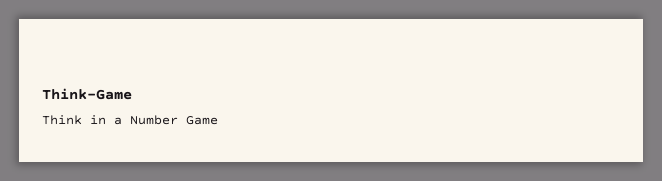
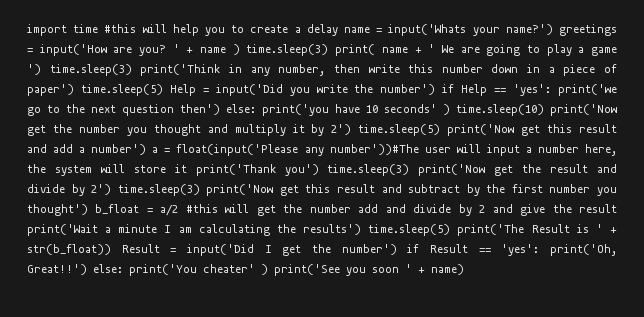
[42,88,132,100] [42,115,218,125] Think-Game // Think in a Number Game -> [27,24,617,36] [27,44,617,56] [27,64,617,76] [27,84,617,96] [27,104,617,116] [27,124,618,136] [27,144,617,156] [27,164,617,176] [27,184,617,196] [27,204,618,216] [27,224,617,236] [27,244,618,256] [27,264,464,276] import time #this will help you to create a delay name = input('Whats your name?') greetings = input('How are you? ' + name ) time.sleep(3) print( name + ' We are going to play a game ') time.sleep(3) print('Think in any number, then write this number down in a piece of paper') time.sleep(5) Help = input('Did you write the number') if Help == 'yes': print('we go to the next question then') else: print('you have 10 seconds' ) time.sleep(10) print('Now get the number you thought and multiply it by 2') time.sleep(5) print('Now get this result and add a number') a = float(input('Please any number'))#The user will input a number here, the system will store it print('Thank you') time.sleep(3) print('Now get the result and divide by 2') time.sleep(3) print('Now get this result and subtract by the first number you thought') b_float = a/2 #this will get the number add and divide by 2 and give the result print('Wait a minute I am calculating the results') time.sleep(5) print('The Result is ' + str(b_float)) Result = input('Did I get the number') if Result == 'yes': print('Oh, Great!!') else: print('You cheater' ) print('See you soon ' + name)

